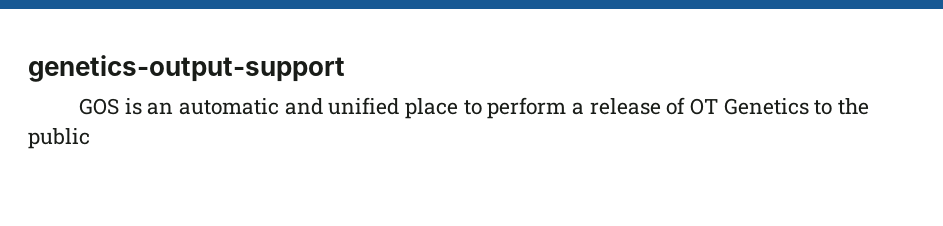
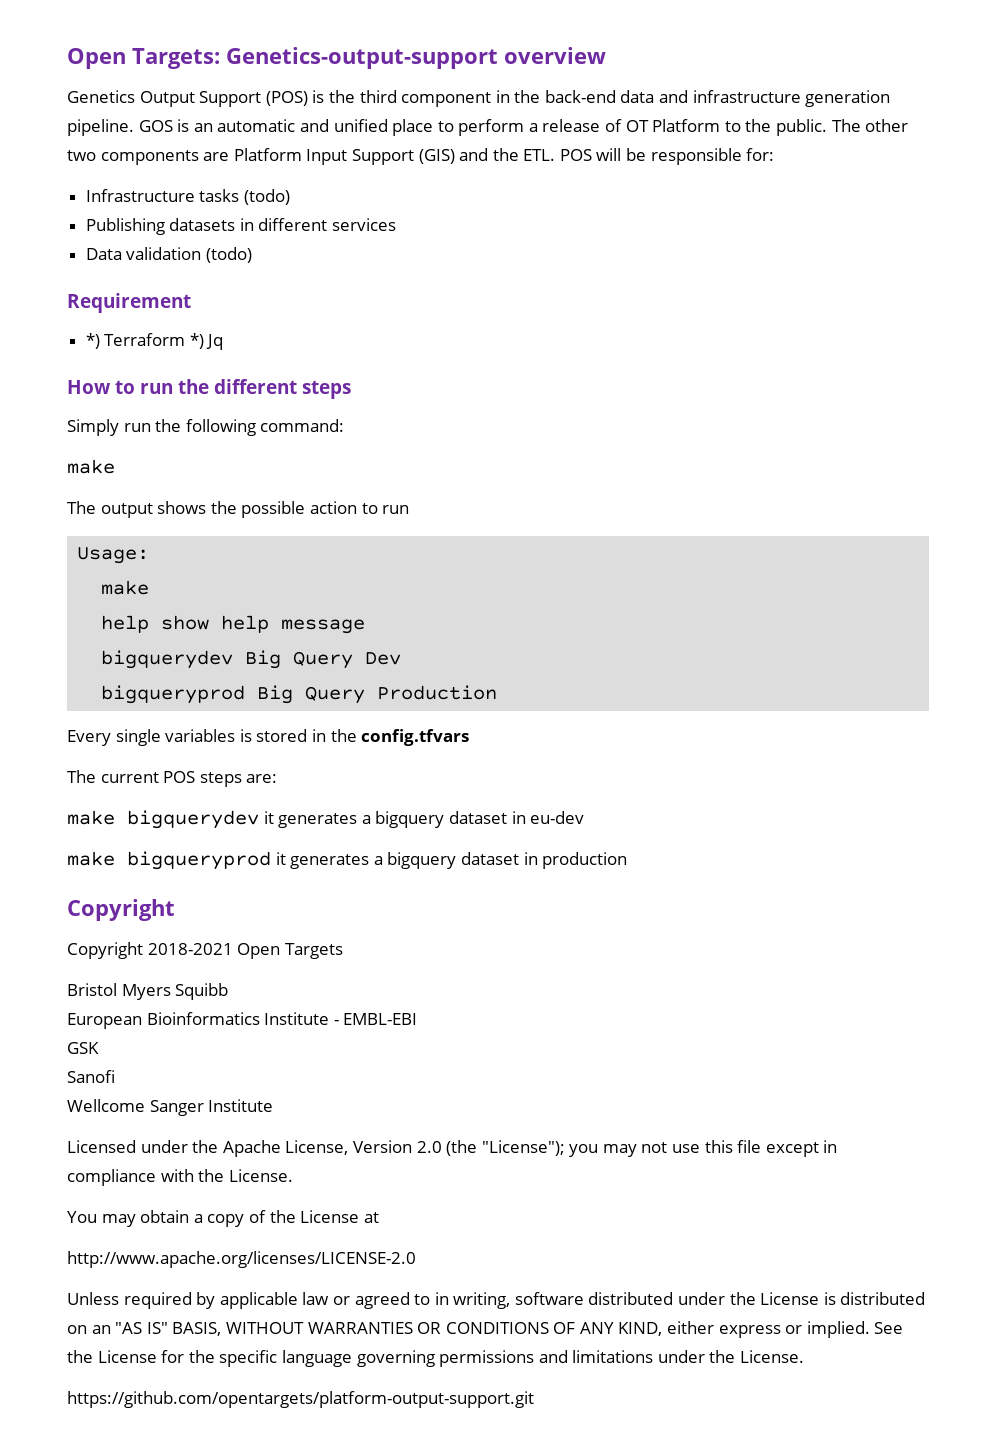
[28,55,345,82] genetics-output-support // -> [67,47,606,69] [67,90,891,107] [67,119,134,136] Open Targets: Genetics-output-support overview // Genetics Output Support (POS) is the third component in the back-end data and infrastructure generation pipeline.
[723,98,809,115] Genetics -> [652,119,721,132] Platform
[28,128,90,149] public -> [776,119,909,136] [67,148,775,165] [85,189,290,205] [85,218,397,235] [85,247,252,263] [67,293,191,313] [85,333,224,350] [67,379,351,399] [67,419,345,436] [67,459,115,474] [67,501,410,518] [77,547,150,564] [101,580,150,595] [101,615,366,634] [101,650,402,669] [101,685,498,704] [67,729,470,746] [67,770,278,787] [67,810,585,829] [67,851,628,870] [67,899,175,921] [67,942,343,959] [67,983,229,1000] [67,1012,418,1029] [67,1042,99,1054] [67,1070,115,1083] [67,1099,274,1116] [67,1140,838,1157] [67,1169,293,1186] [67,1210,379,1227] [67,1251,416,1268] [67,1292,926,1309] [67,1321,904,1338] [67,1350,805,1367] [67,1391,534,1408] public. The other two components are Platform Input Support (GIS) and the ETL. POS will be responsible for: // Infrastructure tasks (todo) // Publishing datasets in different services // Data validation (todo) // Requirement // *) Terraform *) Jq // How to run the different steps // Simply run the following command: // make // The output shows the possible action to run // Usage: // make // help show help message // bigquerydev Big Query Dev // bigqueryprod Big Query Production // Every single variables is stored in the config.tfvars // The current POS steps are: // make bigquerydev it generates a bigquery dataset in eu-dev // make bigqueryprod it generates a bigquery dataset in production // Copyright // Copyright 2018-2021 Open Targets // Bristol Myers Squibb // European Bioinformatics Institute - EMBL-EBI // GSK // Sanofi // Wellcome Sanger Institute // Licensed under the Apache License, Version 2.0 (the "License"); you may not use this file except in compliance with the License. // You may obtain a copy of the License at // http://www.apache.org/licenses/LICENSE-2.0 // Unless required by applicable law or agreed to in writing, software distributed under the License is distributed on an "AS IS" BASIS, WITHOUT WARRANTIES OR CONDITIONS OF ANY KIND, either express or implied. See the License for the specific language governing permissions and limitations under the License. // https://github.com/opentargets/platform-output-support.git

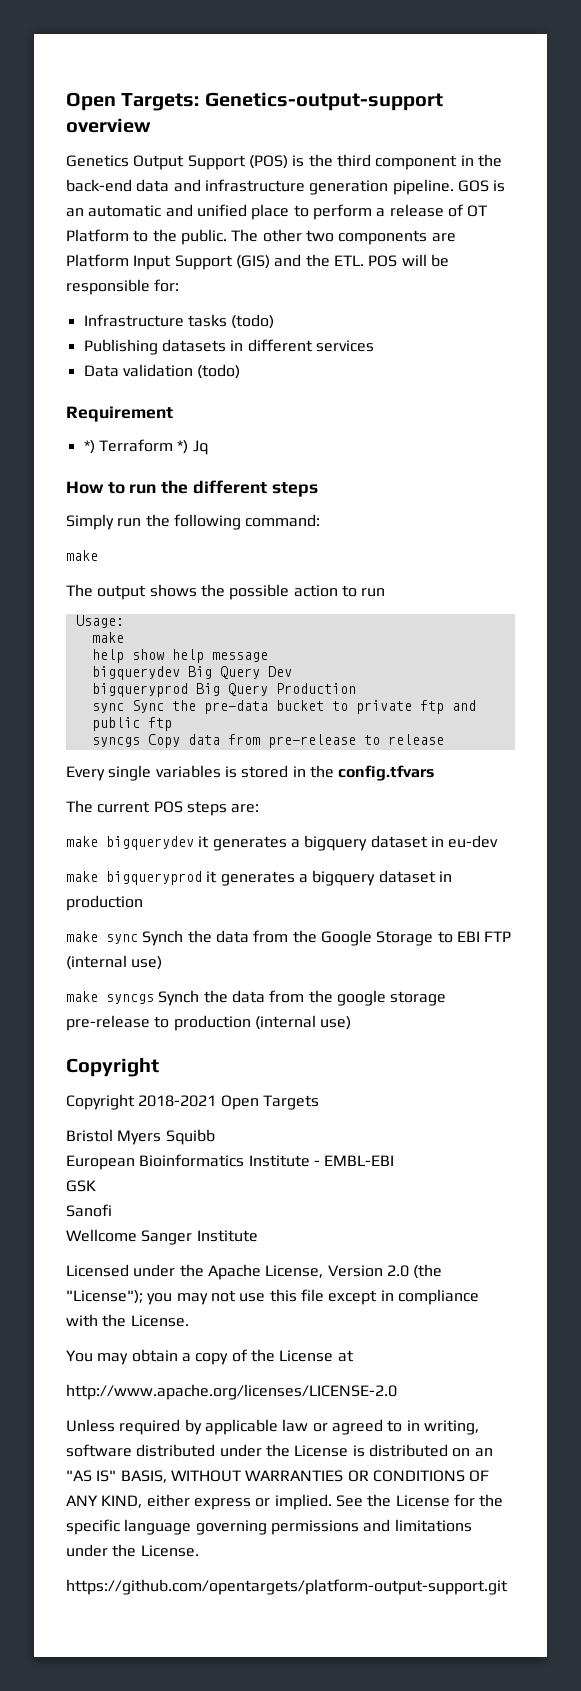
(498, 692) none -> [91,700,476,714] [91,717,172,731] [91,734,444,748] // sync Sync the pre-data bucket to private ftp and public ftp // syncgs Copy data from pre-release to release
(628, 860) none -> [66,930,512,946] [66,955,163,970] [66,990,447,1006] [66,1015,352,1031] // make sync Synch the data from the Google Storage to EBI FTP (internal use) // make syncgs Synch the data from the google storage pre-release to production (internal use)

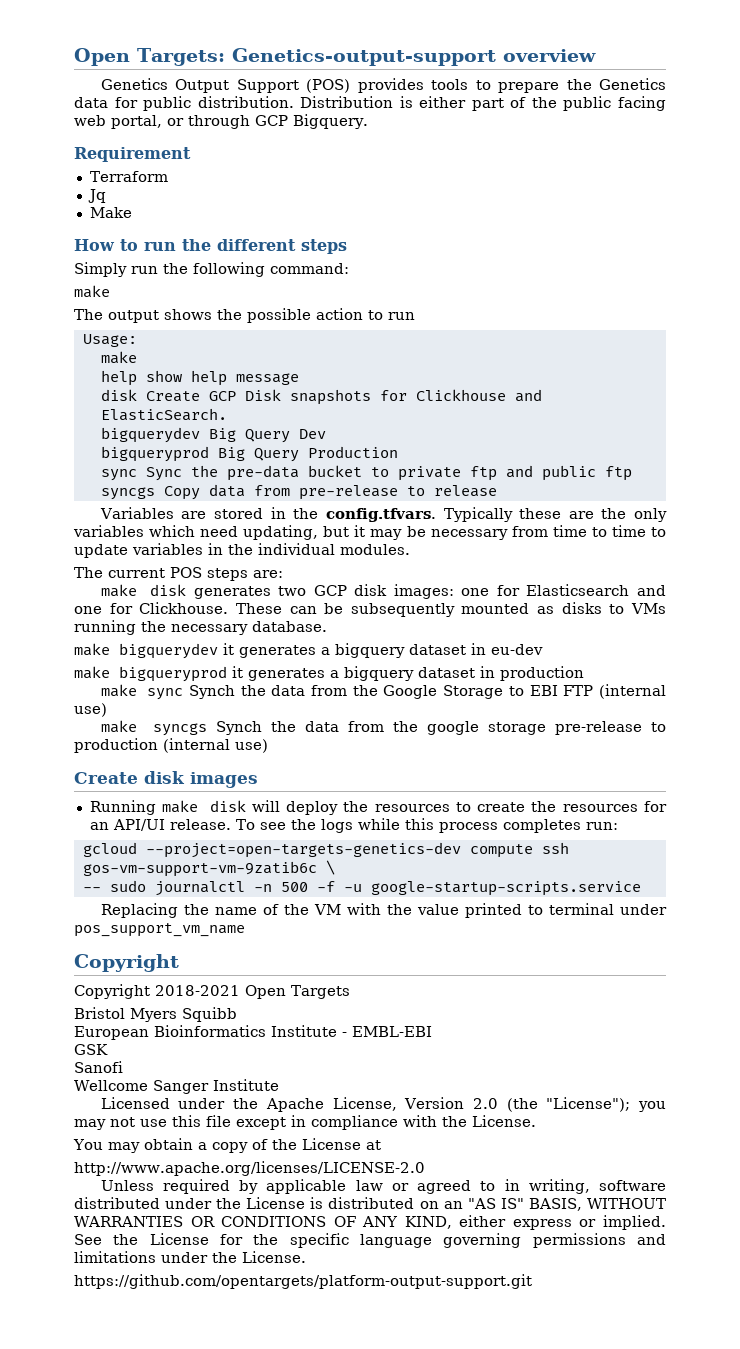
[292,154,502,170] [66,179,506,195] [66,204,488,220] [66,229,456,245] [66,254,449,270] [66,279,180,295] [83,314,275,329] [83,339,374,355] [83,364,241,379] is the third component in the back-end data and infrastructure generation pipeline. GOS is an automatic and unified place to perform a release of OT Platform to the public. The other two components are Platform Input Support (GIS) and the ETL. POS will be responsible for: // Infrastructure tasks (todo) // Publishing datasets in different services // Data validation (todo) -> [357,78,666,93] [74,96,666,111] [74,114,368,129] provides tools to prepare the Genetics data for public distribution. Distribution is either part of the public facing web portal, or through GCP Bigquery.
[83,440,95,454] *) -> (191, 154) none
[177,440,189,454] *) -> (168, 176) //
(208, 447) none -> [89,207,132,218] // Make
(268, 657) none -> [100,389,542,405] [100,408,227,421] // disk Create GCP Disk snapshots for Clickhouse and ElasticSearch.
[66,765,435,781] Every single variables is stored in the config.tfvars -> [99,507,667,522] [73,525,667,540] [74,543,410,558] Variables are stored in the config.tfvars. Typically these are the only variables which need updating, but it may be necessary from time to time to update variables in the individual modules.
(260, 808) none -> [100,584,666,599] [74,602,666,617] [74,620,327,635] // make disk generates two GCP disk images: one for Elasticsearch and one for Clickhouse. These can be subsequently mounted as disks to VMs running the necessary database.
(352, 1023) none -> [74,771,258,788] [89,800,667,815] [89,818,618,833] [82,842,569,858] [82,860,335,877] [82,880,641,896] [100,903,668,918] [74,923,245,937] // Create disk images // Running make disk will deploy the resources to create the resources for an API/UI release. To see the logs while this process completes run: // gcloud --project=open-targets-genetics-dev compute ssh gos-vm-support-vm-9zatib6c \ // -- sudo journalctl -n 500 -f -u google-startup-scripts.service // Replacing the name of the VM with the value printed to terminal under pos_support_vm_name

